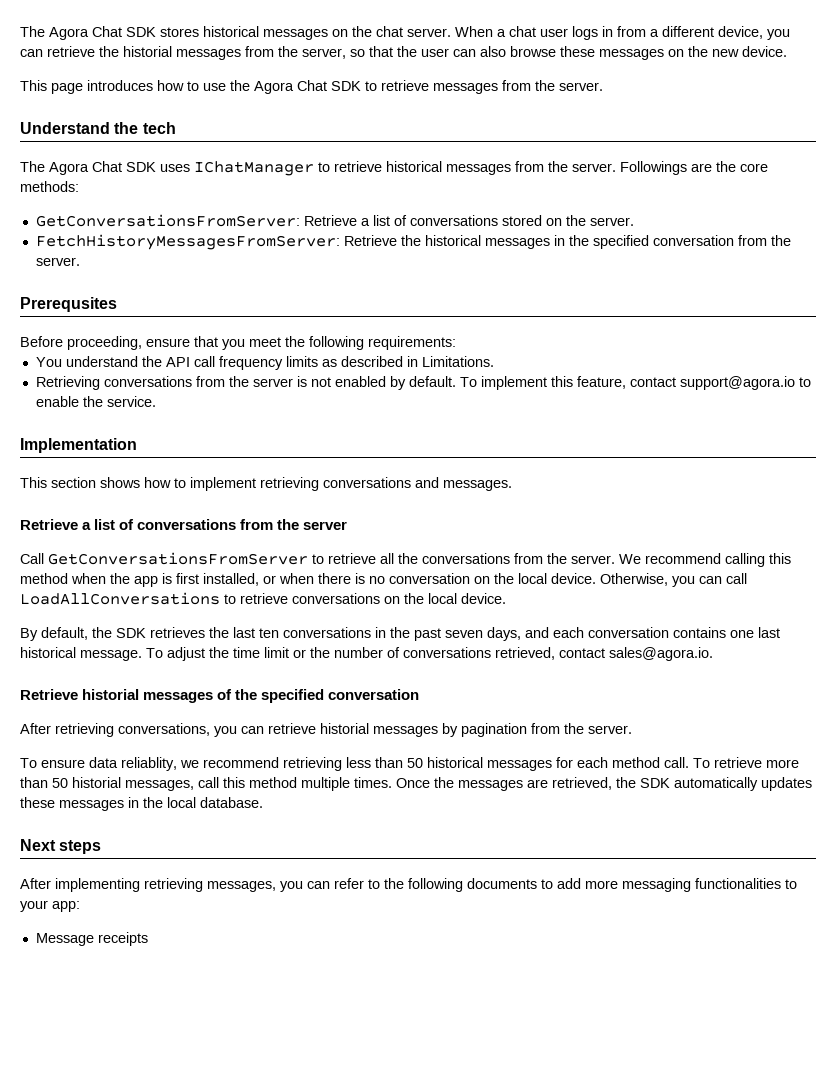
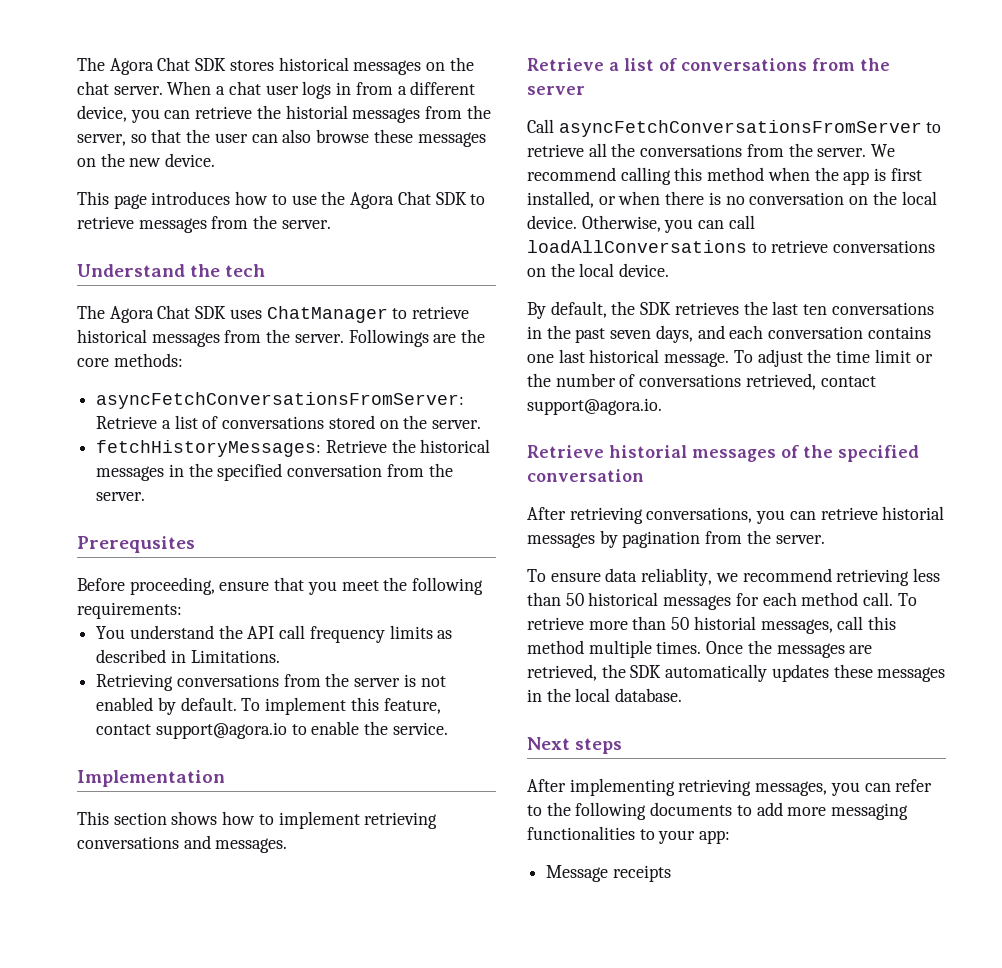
[194,161,314,176] IChatManager -> [266,306,388,323] ChatManager
[35,214,300,227] GetConversationsFromServer: -> [96,392,465,409] asyncFetchConversationsFromServer:
[35,234,340,250] FetchHistoryMessagesFromServer: -> [96,440,322,457] fetchHistoryMessages:
[48,552,308,565] GetConversationsFromServer -> [558,120,922,137] asyncFetchConversationsFromServer
[20,592,220,605] LoadAllConversations -> [527,240,747,253] loadAllConversations
[609,647,713,661] sales@agora.io. -> [527,398,662,415] support@agora.io.

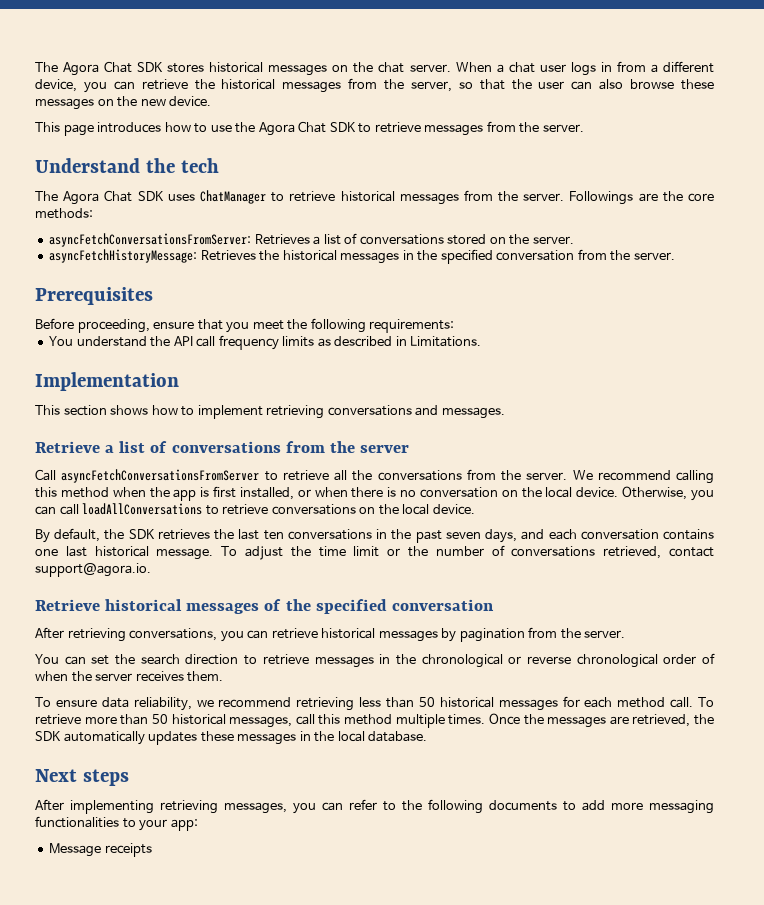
[285,105,348,119] historial -> [221,79,276,90] historical
[96,416,158,429] Retrieve -> [254,234,310,245] Retrieves
[96,440,387,457] fetchHistoryMessages: Retrieve -> [49,249,256,263] asyncFetchHistoryMessage: Retrieves
[77,536,195,553] Prerequsites -> [35,287,153,305] Prerequisites
[96,673,446,691] [96,697,441,715] [96,721,448,739] // Retrieving conversations from the server is not enabled by default. To implement this feature, contact support@agora.io to enable the service. -> (482, 341) none
[609,445,687,458] historial -> [105,599,183,611] historical
[882,506,945,520] historial -> [321,628,376,639] historical
(825, 539) none -> [35,653,715,668] [35,671,224,682] // You can set the search direction to retrieve messages in the chronological or reverse chronological order of when the server receives them.
[641,568,713,586] reliablity, -> [133,697,192,711] reliability,
[693,616,756,630] historial -> [171,714,226,725] historical

